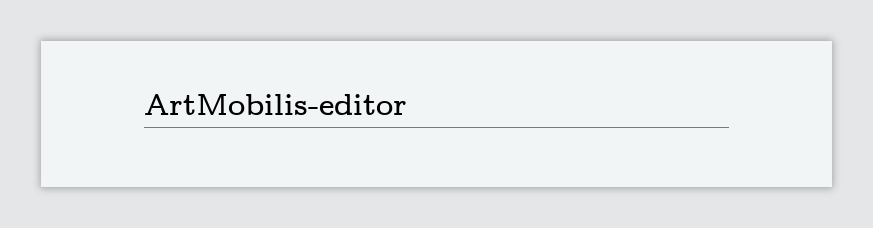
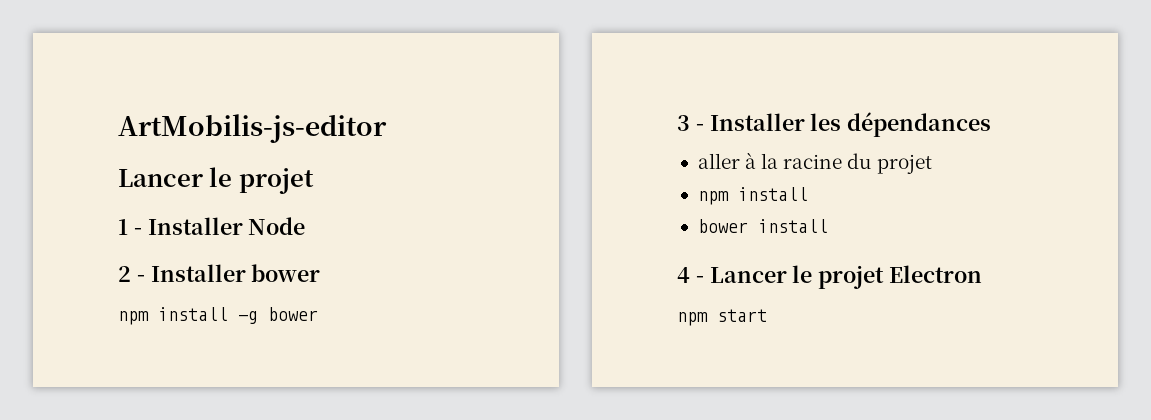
[144,94,407,115] ArtMobilis-editor -> [118,114,387,143] [118,167,314,194] [118,217,306,235] [118,264,321,282] [118,307,318,325] [677,112,992,137] [697,152,932,174] [697,187,808,205] [697,219,828,233] [677,265,983,289] [677,309,767,326] ArtMobilis-js-editor // Lancer le projet // 1 - Installer Node // 2 - Installer bower // npm install -g bower // 3 - Installer les dépendances // aller à la racine du projet // npm install // bower install // 4 - Lancer le projet Electron // npm start

